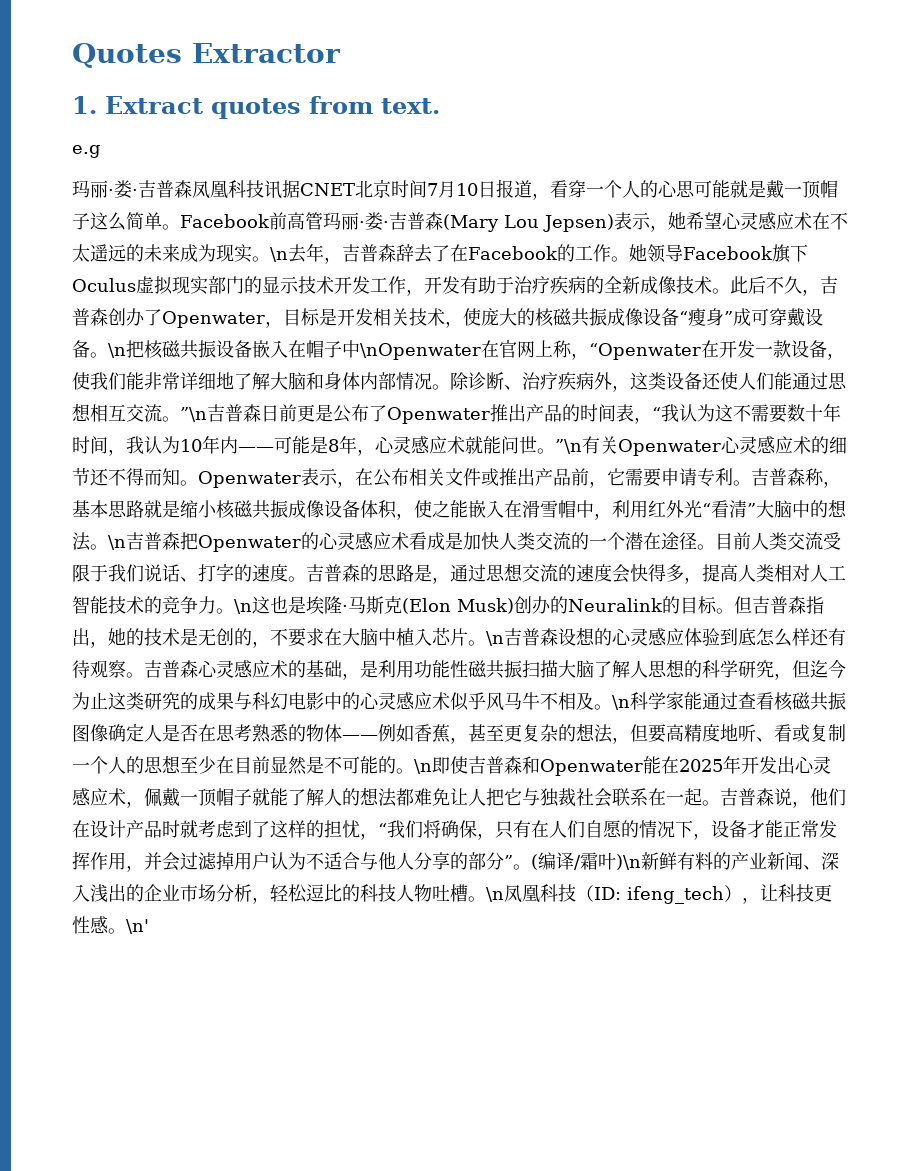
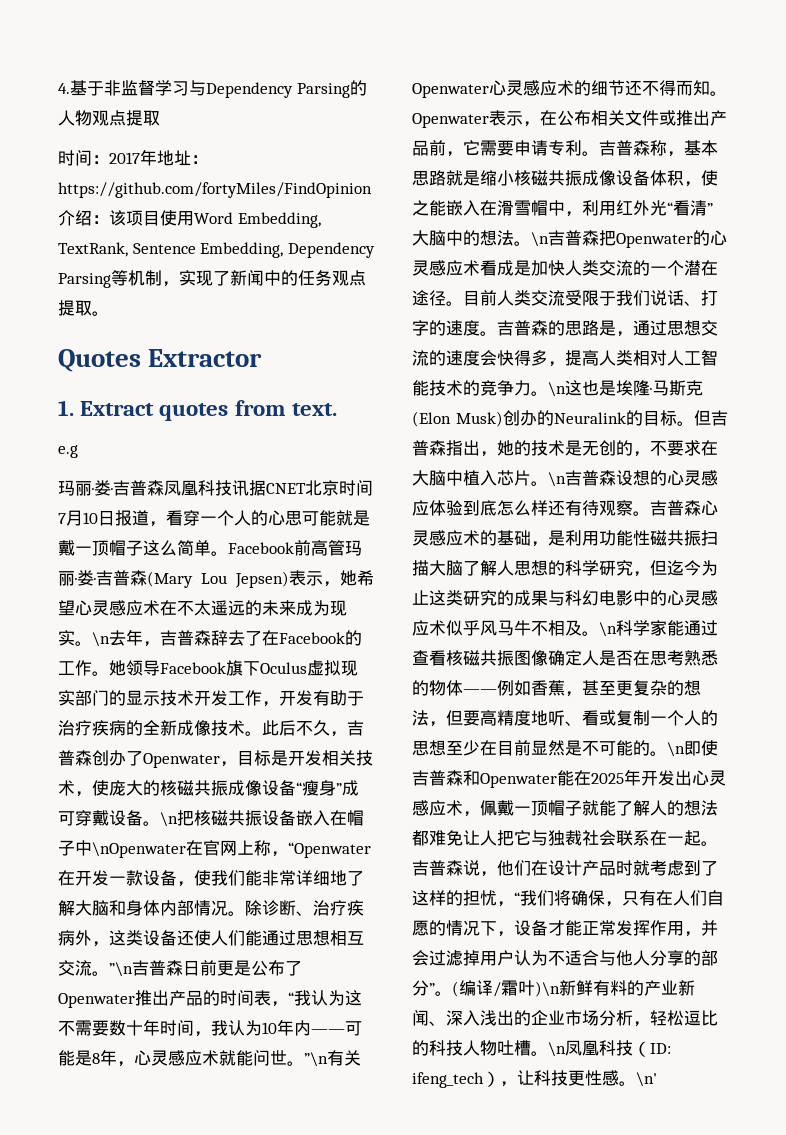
(72, 55) none -> [58,80,367,98] [58,110,160,126] [58,149,208,166] [58,182,372,198] [58,210,321,228] [58,242,376,258] [58,270,366,288] [58,300,109,316] 4.基于非监督学习与Dependency Parsing的人物观点提取 // 时间：2017年地址：https://github.com/fortyMiles/FindOpinion介绍：该项目使用Word Embedding, TextRank, Sentence Embedding, Dependency Parsing等机制，实现了新闻中的任务观点提取。 //

